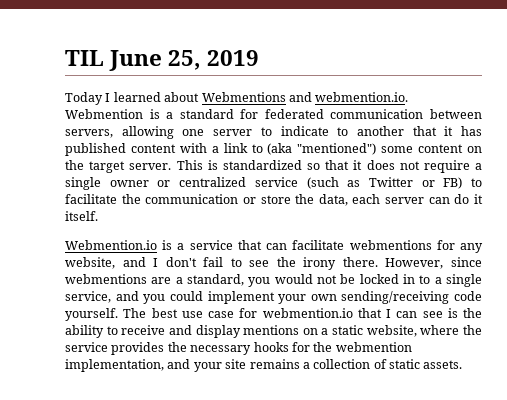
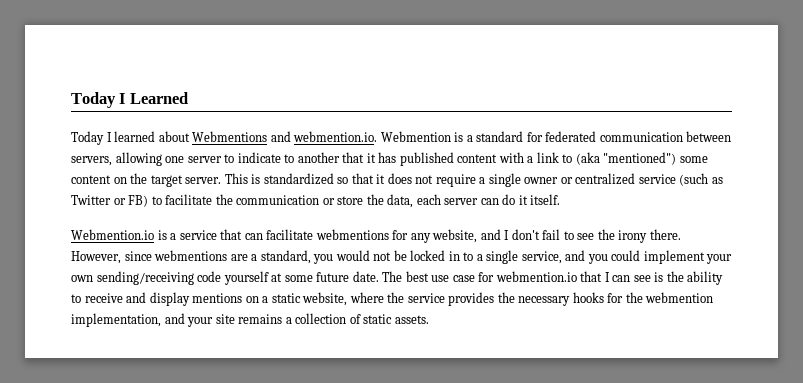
[65,50,260,71] TIL June 25, 2019 -> [71,92,188,108] Today I Learned
[65,308,118,321] yourself. -> [223,271,379,285] yourself at some future date.

